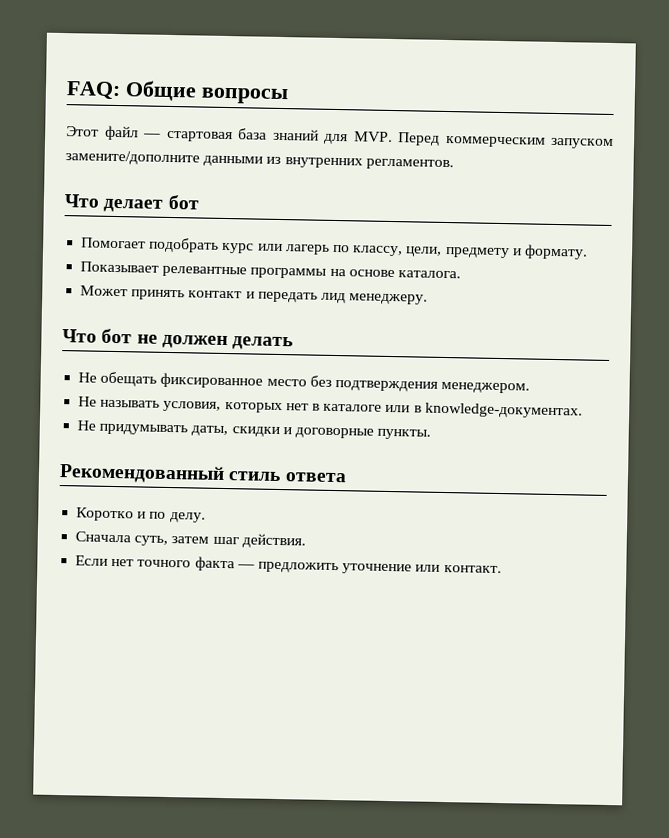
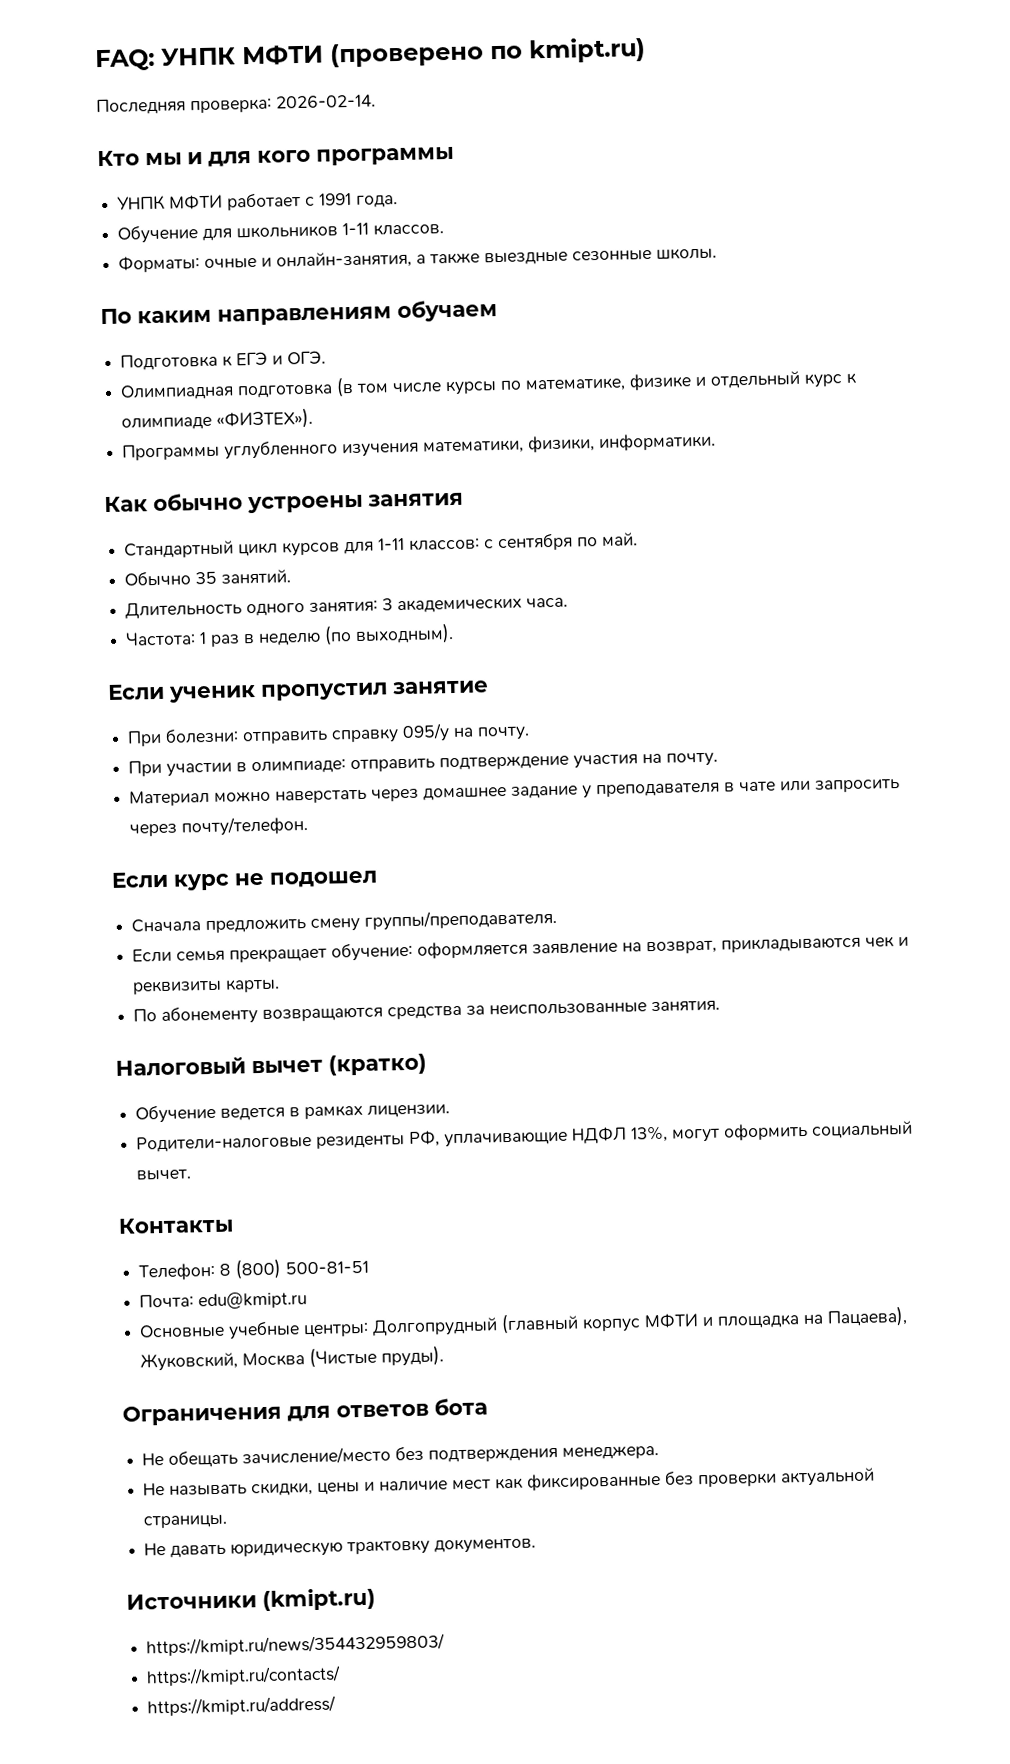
[125,80,288,105] [66,125,614,150] [65,150,454,171] [64,194,200,213] [81,237,588,260] [80,261,461,279] [80,285,429,305] [62,328,294,351] Общие вопросы // Этот файл — стартовая база знаний для MVP. Перед коммерческим запуском замените/дополните данными из внутренних регламентов. // Что делает бот // Помогает подобрать курс или лагерь по классу, цели, предмету и формату. // Показывает релевантные программы на основе каталога. // Может принять контакт и передать лид менеджеру. // Что бот не должен делать -> [161,36,646,68] [96,94,376,116] [97,146,454,167] [117,191,399,211] [117,222,445,244] [118,247,718,273] [100,299,498,326] [120,350,327,371] [120,370,858,401] [121,407,314,431] [122,432,717,461] [104,492,464,514] [124,532,639,559] [124,569,292,586] [125,597,569,619] [125,622,455,647] [107,680,489,703] [127,723,531,747] [128,752,719,777] [129,778,901,807] [129,815,309,837] [111,870,378,891] [131,908,558,934] [132,936,910,963] [132,978,281,995] [133,1000,721,1025] [115,1053,427,1076] [135,1103,451,1124] [136,1120,914,1153] [136,1169,192,1180] [118,1216,234,1234] [138,1258,370,1281] [139,1291,308,1310] [139,1305,909,1340] [140,1345,445,1372] [122,1397,488,1426] УНПК МФТИ (проверено по kmipt.ru) // Последняя проверка: 2026-02-14. // Кто мы и для кого программы // УНПК МФТИ работает с 1991 года. // Обучение для школьников 1-11 классов. // Форматы: очные и онлайн-занятия, а также выездные сезонные школы. // По каким направлениям обучаем // Подготовка к ЕГЭ и ОГЭ. // Олимпиадная подготовка (в том числе курсы по математике, физике и отдельный курс к олимпиаде «ФИЗТЕХ»). // Программы углубленного изучения математики, физики, информатики. // Как обычно устроены занятия // Стандартный цикл курсов для 1-11 классов: с сентября по май. // Обычно 35 занятий. // Длительность одного занятия: 3 академических часа. // Частота: 1 раз в неделю (по выходным). // Если ученик пропустил занятие // При болезни: отправить справку 095/у на почту. // При участии в олимпиаде: отправить подтверждение участия на почту. // Материал можно наверстать через домашнее задание у преподавателя в чате или запросить через почту/телефон. // Если курс не подошел // Сначала предложить смену группы/преподавателя. // Если семья прекращает обучение: оформляется заявление на возврат, прикладываются чек и реквизиты карты. // По абонементу возвращаются средства за неиспользованные занятия. // Налоговый вычет (кратко) // Обучение ведется в рамках лицензии. // Родители-налоговые резиденты РФ, уплачивающие НДФЛ 13%, могут оформить социальный вычет. // Контакты // Телефон: 8 (800) 500-81-51 // Почта: edu@kmipt.ru // Основные учебные центры: Долгопрудный (главный корпус МФТИ и площадка на Пацаева), Жуковский, Москва (Чистые пруды). // Ограничения для ответов бота
[160,372,307,389] фиксированное место -> [242,1446,392,1466] зачисление/место
[441,381,531,394] менеджером. -> [562,1444,660,1460] менеджера.
[163,400,583,419] [77,420,432,440] [59,464,347,485] [76,507,206,523] [75,531,306,549] [75,555,502,575] условия, которых нет в каталоге или в knowledge-документах. // Не придумывать даты, скидки и договорные пункты. // Рекомендованный стиль ответа // Коротко и по делу. // Сначала суть, затем шаг действия. // Если нет точного факта — предложить уточнение или контакт. -> [251,1467,876,1497] [143,1514,228,1529] [144,1537,537,1558] [126,1587,376,1612] [146,1633,446,1657] [146,1665,342,1687] [147,1695,337,1717] скидки, цены и наличие мест как фиксированные без проверки актуальной страницы. // Не давать юридическую трактовку документов. // Источники (kmipt.ru) // https://kmipt.ru/news/354432959803/ // https://kmipt.ru/contacts/ // https://kmipt.ru/address/

